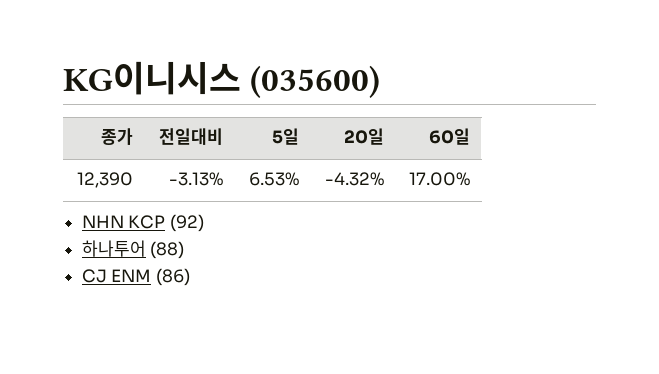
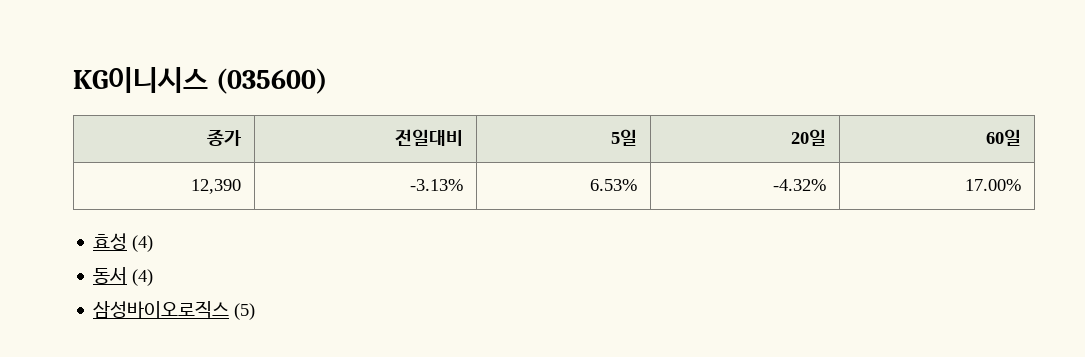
[81,214,204,232] [81,240,185,259] [81,268,190,286] NHN KCP (92) // 하나투어 (88) // CJ ENM (86) -> [93,233,154,252] [93,267,154,286] [93,301,256,320] 효성 (4) // 동서 (4) // 삼성바이오로직스 (5)

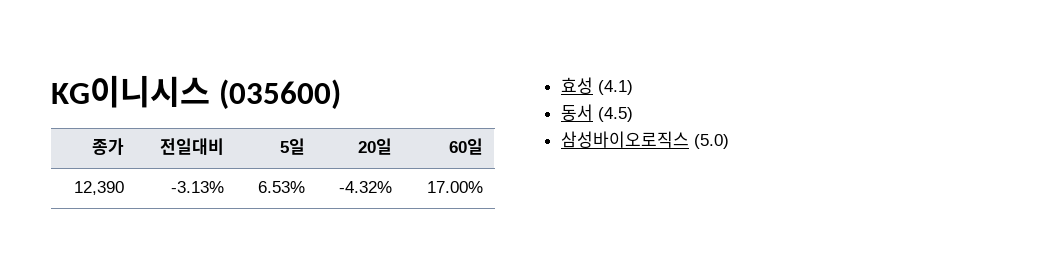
[132,235,154,252] (4) -> [597,80,633,95] (4.1)
[132,269,154,286] (4) -> [597,107,633,122] (4.5)
[234,303,256,320] (5) -> [693,134,729,149] (5.0)

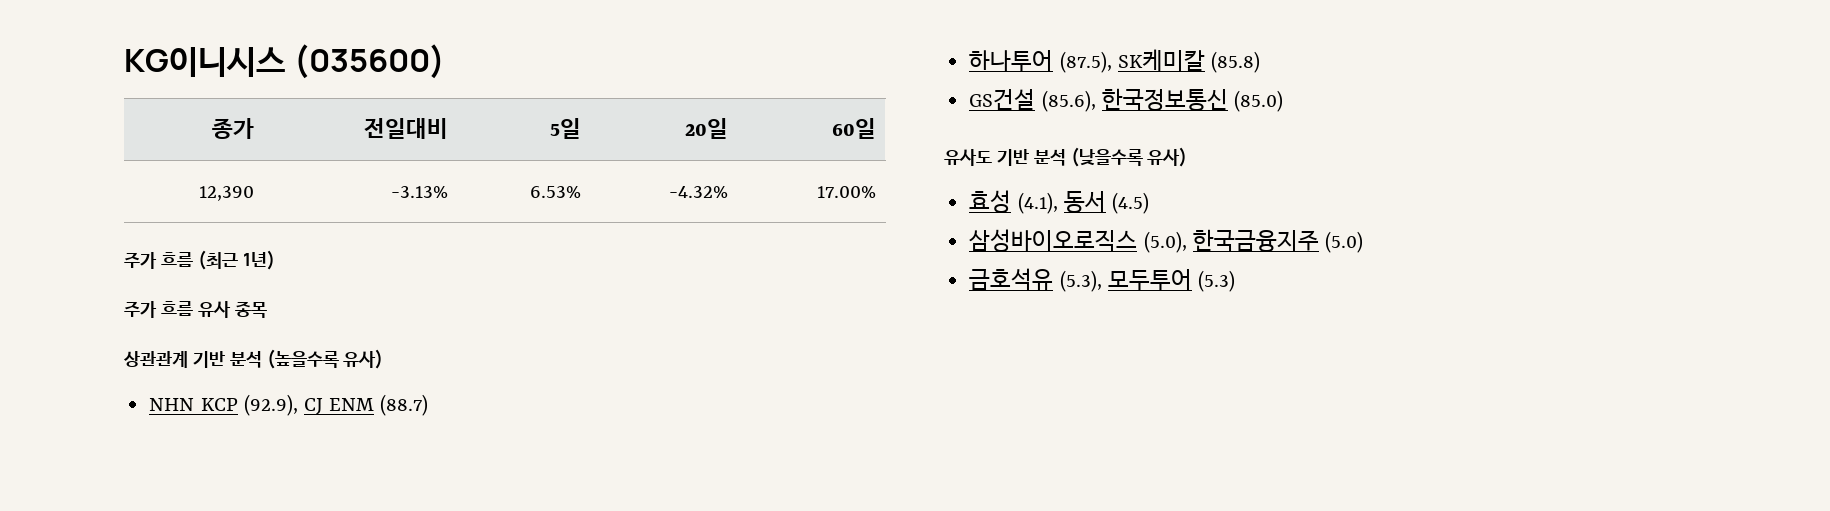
(483, 187) none -> [124,250,275,270] [124,301,267,318] [123,349,384,369] [149,394,429,416] [969,49,1260,73] [969,88,1283,112] [944,147,1188,167] // 주가 흐름 (최근 1년) // 주가 흐름 유사 종목 // 상관관계 기반 분석 (높을수록 유사) // NHN KCP (92.9), CJ ENM (88.7) // 하나투어 (87.5), SK케미칼 (85.8) // GS건설 (85.6), 한국정보통신 (85.0) // 유사도 기반 분석 (낮을수록 유사)
[597,80,633,95] (4.1) // -> [1017,192,1058,214] (4.1),
(689, 139) none -> [1143,229,1319,253] (5.0), 한국금융지주
(729, 141) none -> [969,268,1235,292] // 금호석유 (5.3), 모두투어 (5.3)

